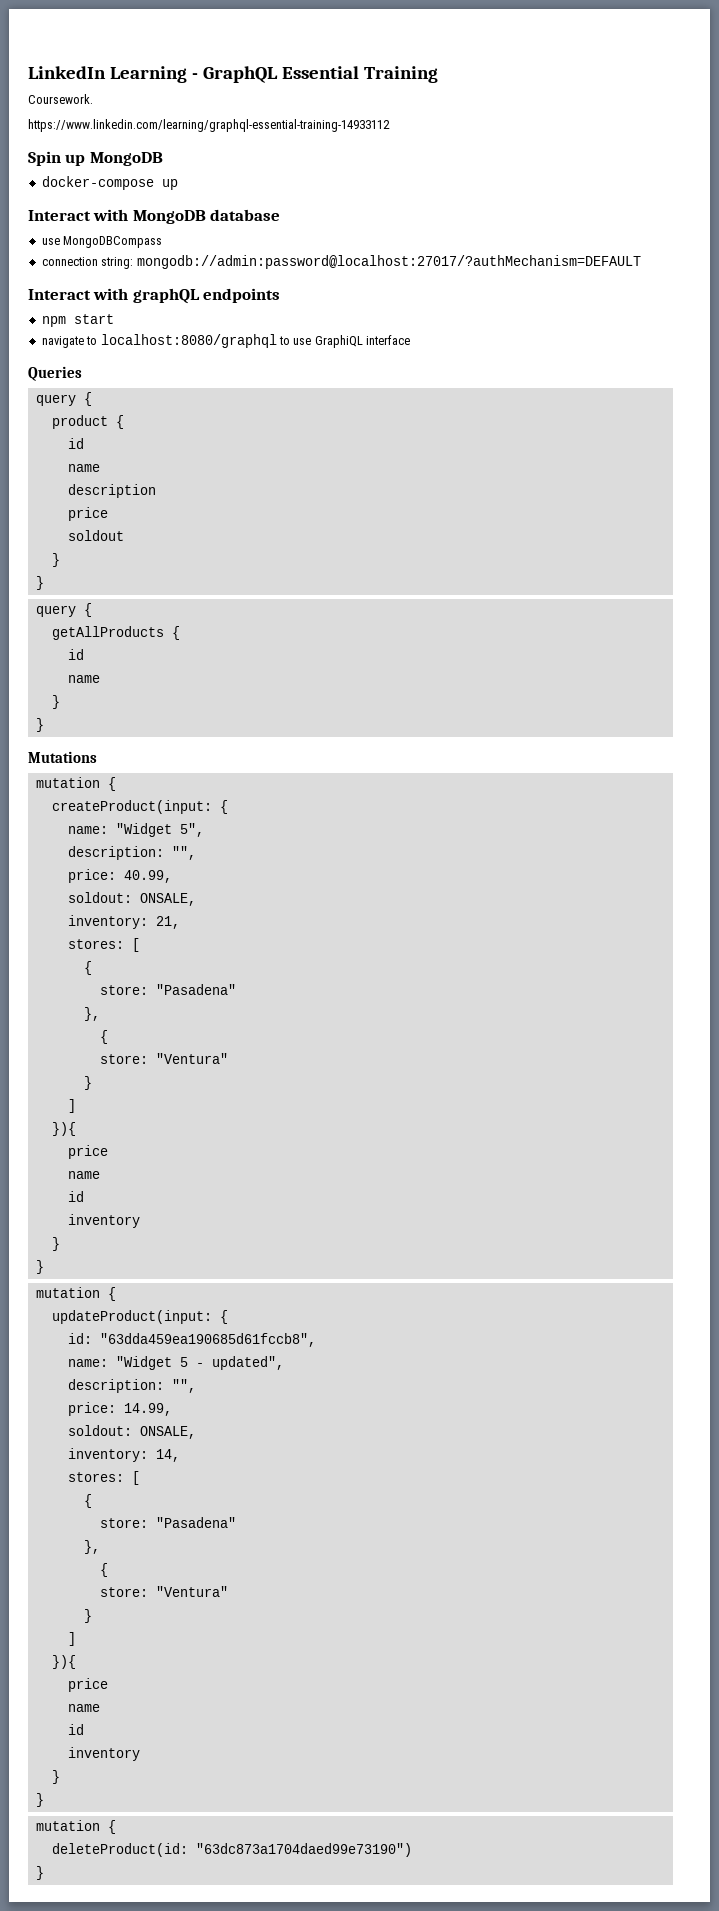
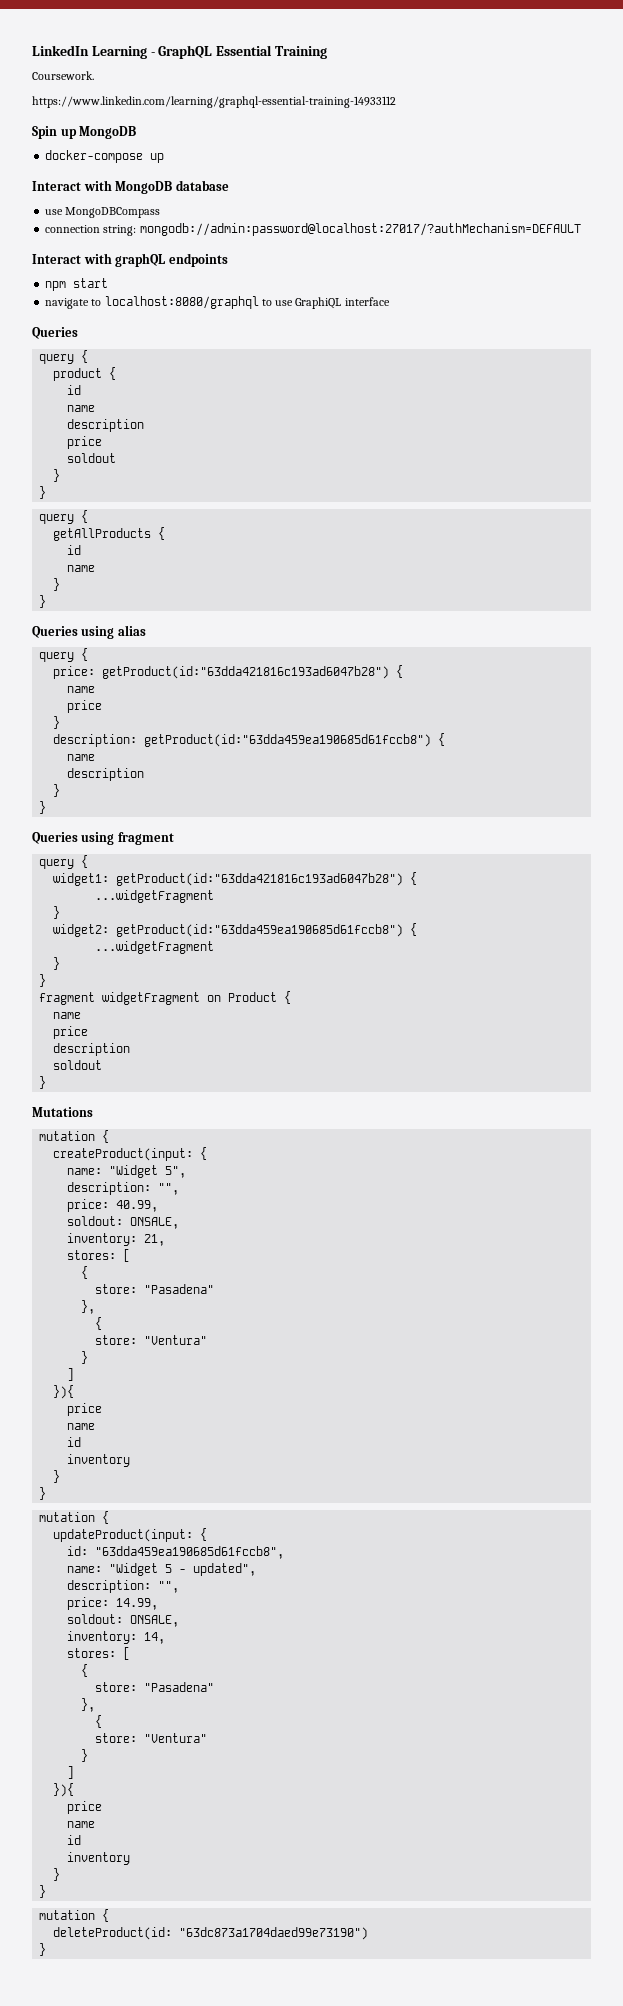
(44, 725) none -> [32,625,146,639] [39,648,89,662] [53,665,404,679] [67,686,96,693] [67,700,103,713] [53,716,61,729] [53,733,446,747] [67,754,96,761] [67,768,145,781] [53,784,61,797] [39,801,47,814] [32,832,174,845] [39,855,89,869] [53,872,418,886] [95,890,215,903] [53,906,61,919] [53,923,418,937] [95,941,215,954] [53,957,61,970] [39,974,47,987] [39,991,292,1005] [53,1012,82,1019] [53,1026,89,1039] [53,1043,131,1056] [53,1060,103,1070] [39,1076,47,1089] // Queries using alias // query { // price: getProduct(id:"63dda421816c193ad6047b28") { // name // price // } // description: getProduct(id:"63dda459ea190685d61fccb8") { // name // description // } // } // Queries using fragment // query { // widget1: getProduct(id:"63dda421816c193ad6047b28") { // ...widgetFragment // } // widget2: getProduct(id:"63dda459ea190685d61fccb8") { // ...widgetFragment // } // } // fragment widgetFragment on Product { // name // price // description // soldout // }

